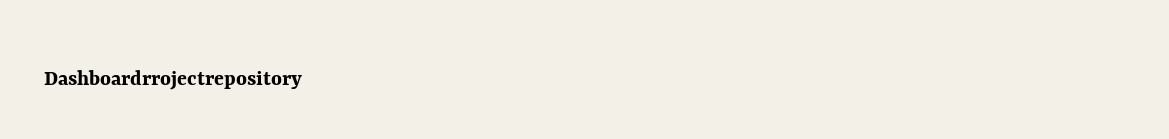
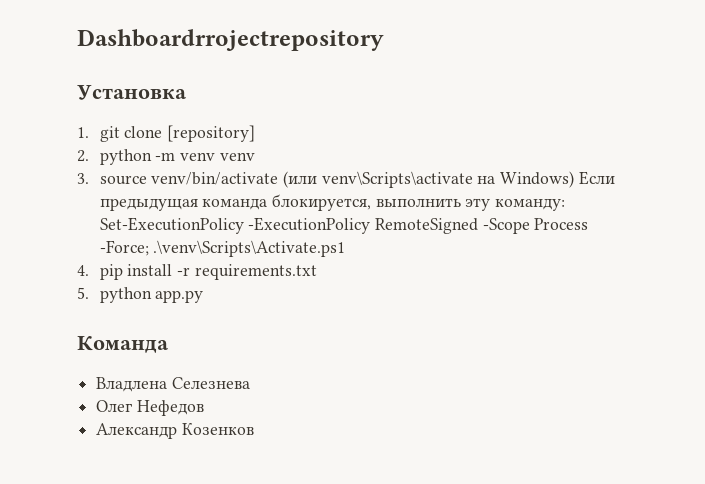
(302, 80) none -> [77,85,187,100] [77,125,255,142] [77,149,255,165] [77,171,615,188] [99,194,566,211] [99,217,589,234] [99,240,346,257] [77,264,317,280] [77,287,204,303] [77,336,169,353] [96,377,250,392] [96,400,204,416] [96,423,254,439] // Установка // 1. git clone [repository] // 2. python -m venv venv // 3. source venv/bin/activate (или venv\Scripts\activate на Windows) Если предыдущая команда блокируется, выполнить эту команду: Set-ExecutionPolicy -ExecutionPolicy RemoteSigned -Scope Process -Force; .\venv\Scripts\Activate.ps1 // 4. pip install -r requirements.txt // 5. python app.py // Команда // Владлена Селезнева // Олег Нефедов // Александр Козенков

